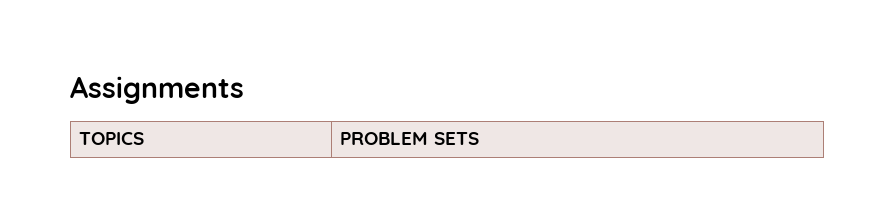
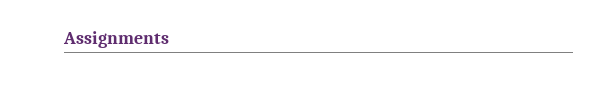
[79,132,145,145] [340,132,479,145] // TOPICS | PROBLEM SETS -> (169, 39) none

